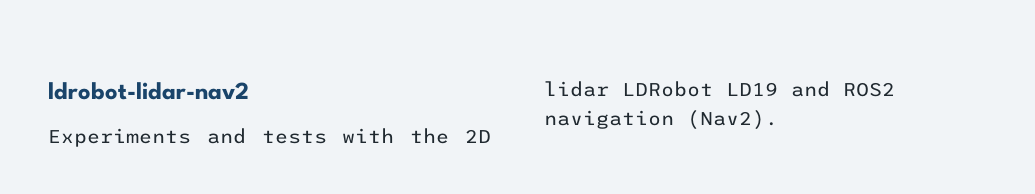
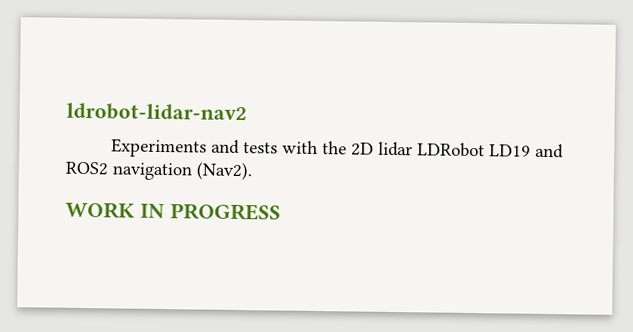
(778, 120) none -> [65,201,281,221] // WORK IN PROGRESS

